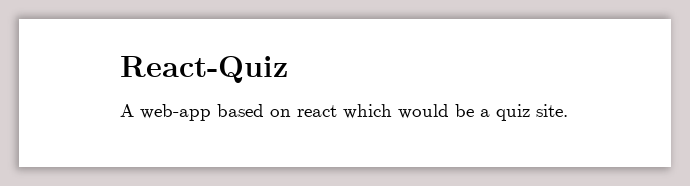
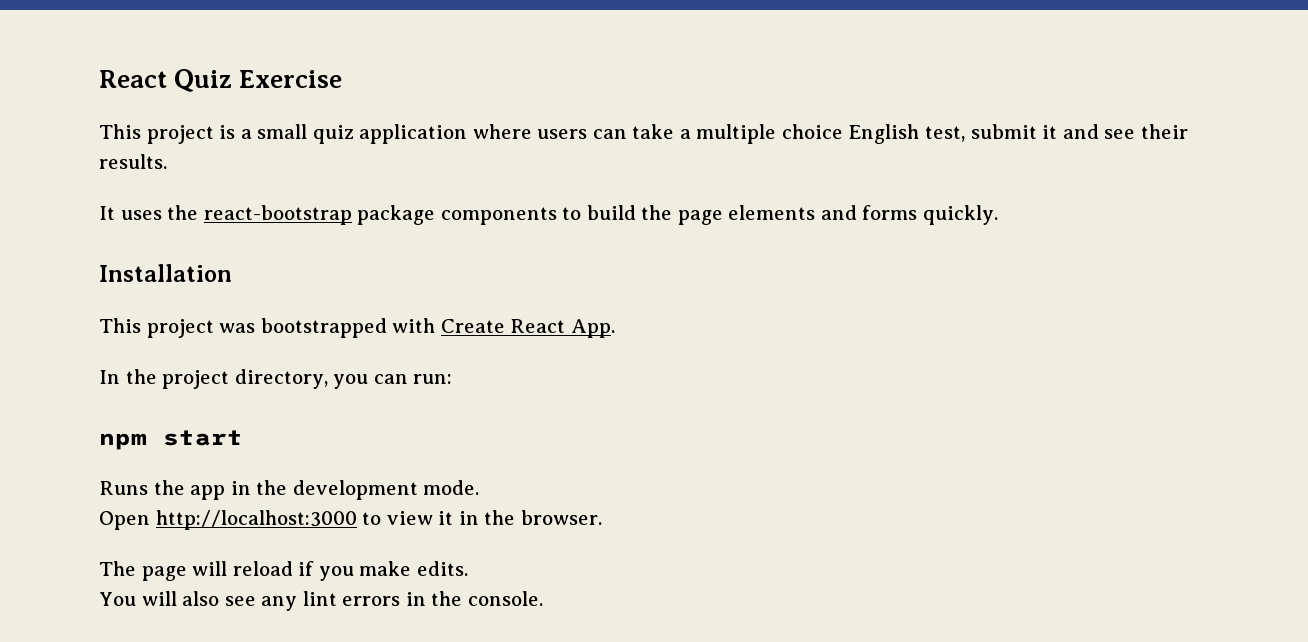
[120,56,288,83] [120,104,568,121] React-Quiz // A web-app based on react which would be a quiz site. -> [99,69,343,92] [99,124,1188,144] [99,154,167,169] [99,205,998,225] [99,264,232,282] [99,318,615,338] [99,369,453,389] [99,430,243,450] [99,480,480,500] [99,510,602,530] [99,561,468,581] [99,591,543,611] React Quiz Exercise // This project is a small quiz application where users can take a multiple choice English test, submit it and see their results. // It uses the react-bootstrap package components to build the page elements and forms quickly. // Installation // This project was bootstrapped with Create React App. // In the project directory, you can run: // npm start // Runs the app in the development mode. // Open http://localhost:3000 to view it in the browser. // The page will reload if you make edits. // You will also see any lint errors in the console.

